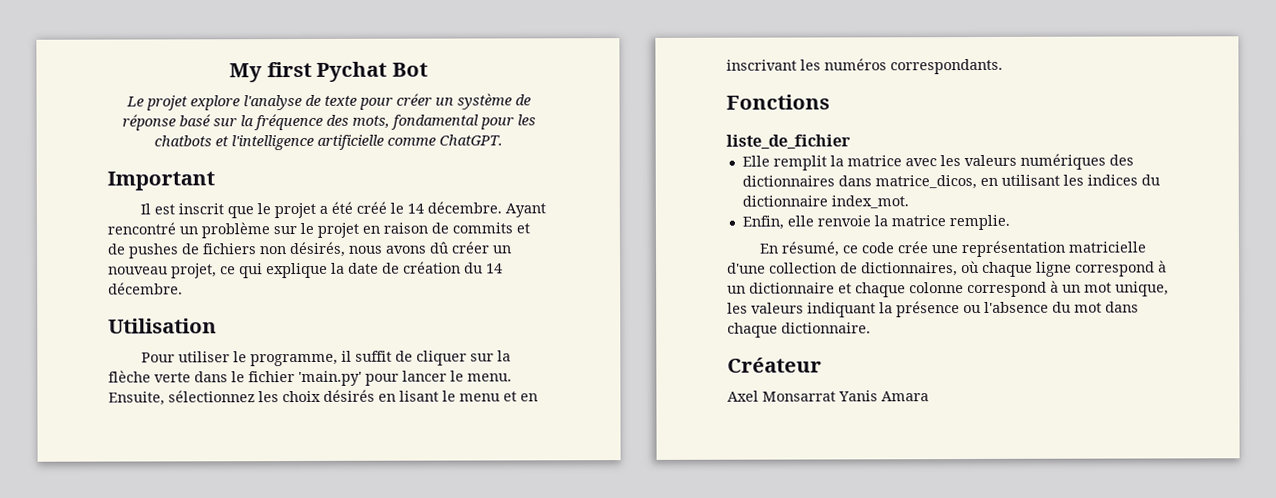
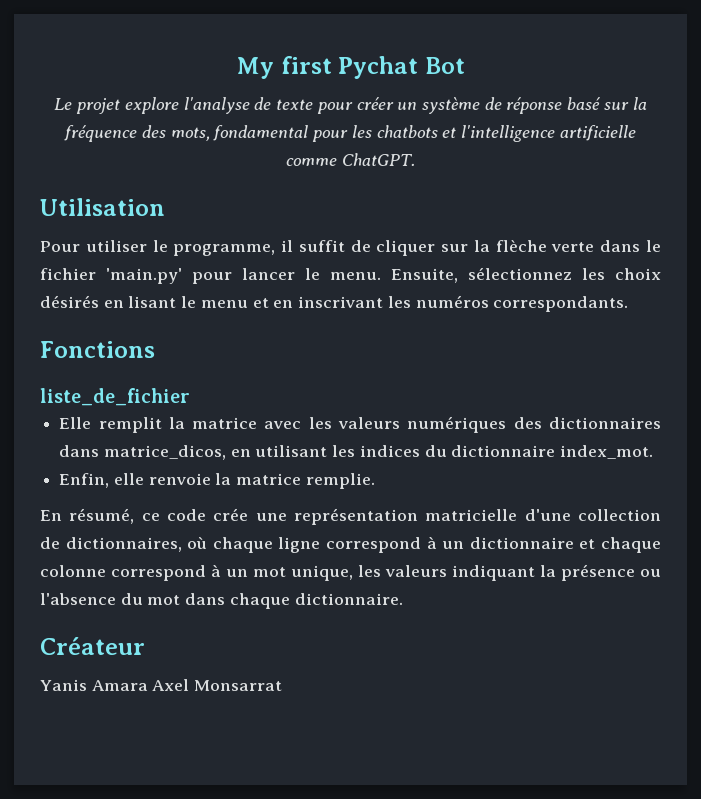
[107,171,215,191] [140,201,547,219] [107,222,530,239] [107,241,512,259] [108,261,503,279] [108,282,183,295] // Important // Il est inscrit que le projet a été créé le 14 décembre. Ayant rencontré un problème sur le projet en raison de commits et de pushes de fichiers non désirés, nous avons dû créer un nouveau projet, ce qui explique la date de création du 14 décembre. -> (415, 159) none
[727,390,929,402] Axel Monsarrat Yanis Amara -> [40,679,283,691] Yanis Amara Axel Monsarrat

